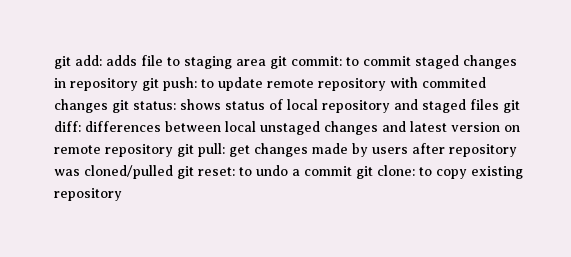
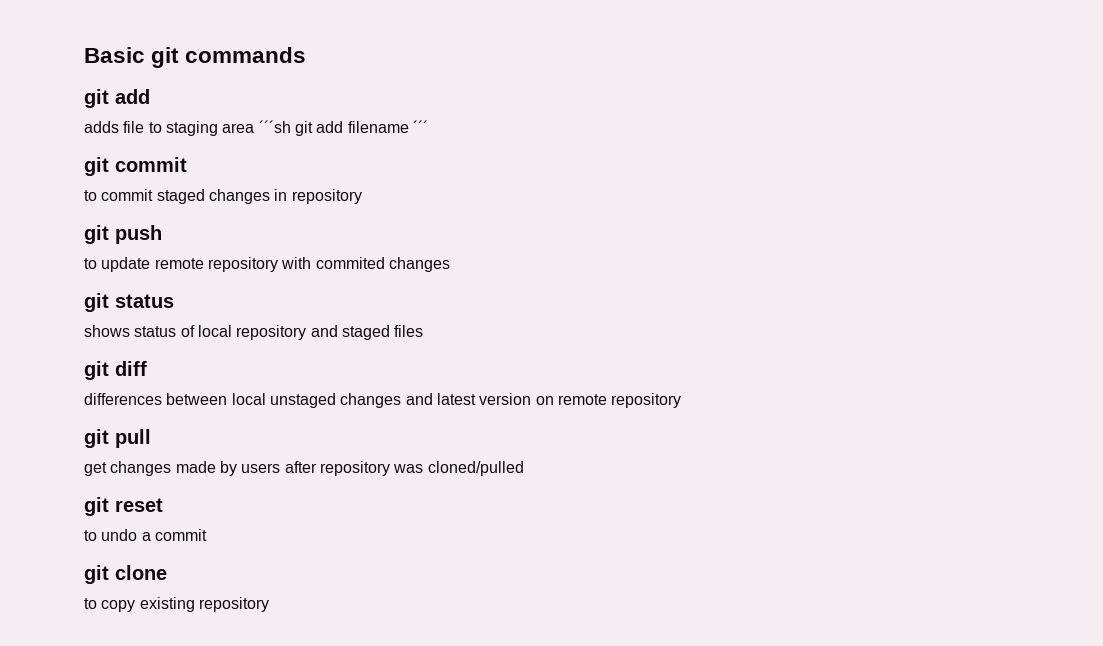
[54,55,102,69] git add: -> [84,47,307,68] [84,89,150,108] Basic git commands // git add //
[270,56,342,69] git commit: -> [258,120,428,136] [84,157,187,176] ´´´sh git add filename ´´´ // git commit //
[142,77,197,91] git push: -> [84,225,162,244] // git push //
[112,100,176,113] git status: -> [84,293,174,312] // git status //
[503,100,520,113] [54,121,81,132] git diff: -> [84,361,147,380] // git diff //
[177,143,225,157] git pull: -> [84,429,151,448] // git pull //
[177,166,235,179] git reset: -> [84,497,163,516] // git reset //
[356,165,415,179] git clone: -> [84,565,167,584] // git clone //

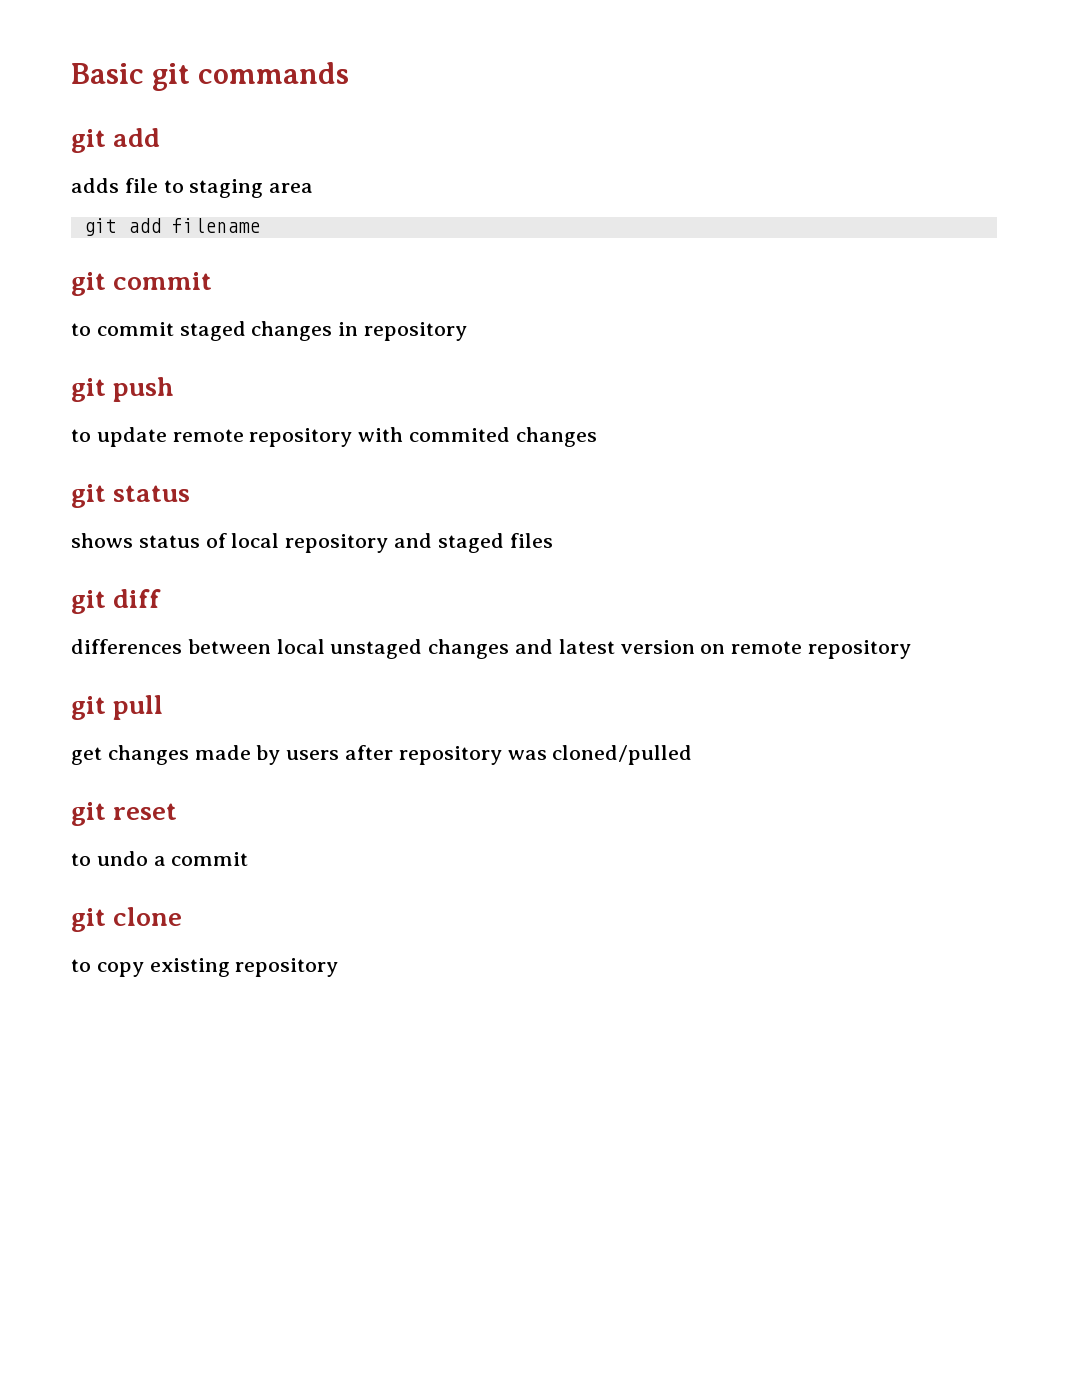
[258,120,291,133] ´´´sh -> (314, 188) //
[412,120,428,133] ´´´ -> (260, 225) none

